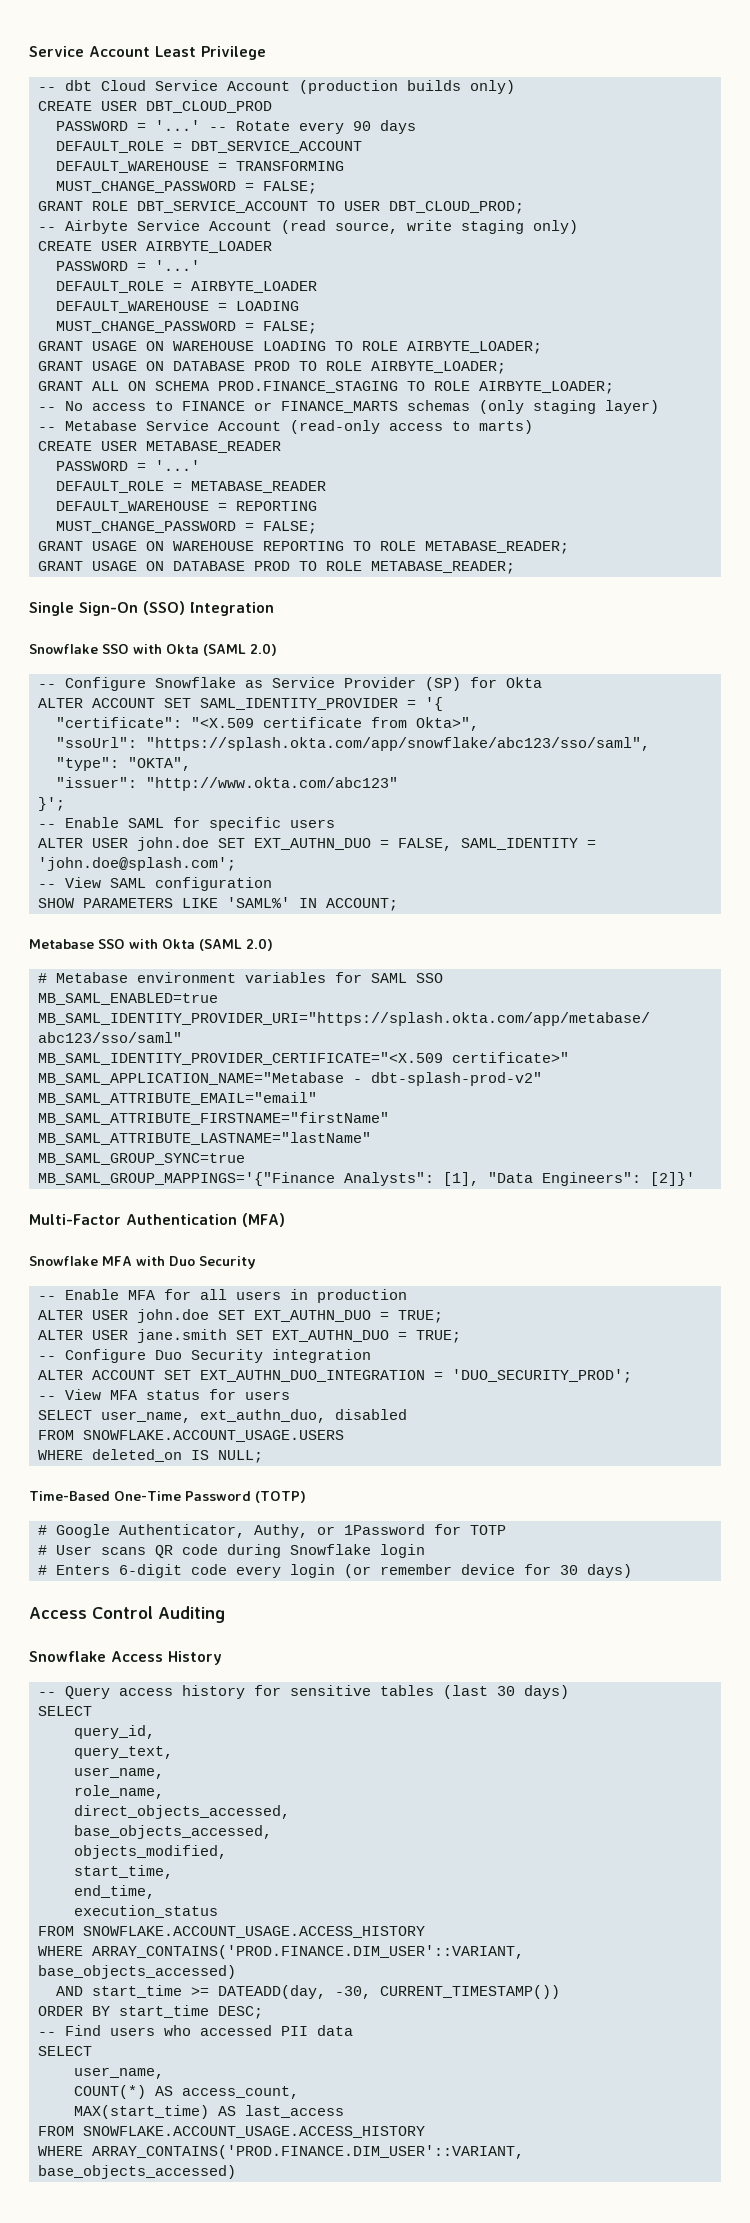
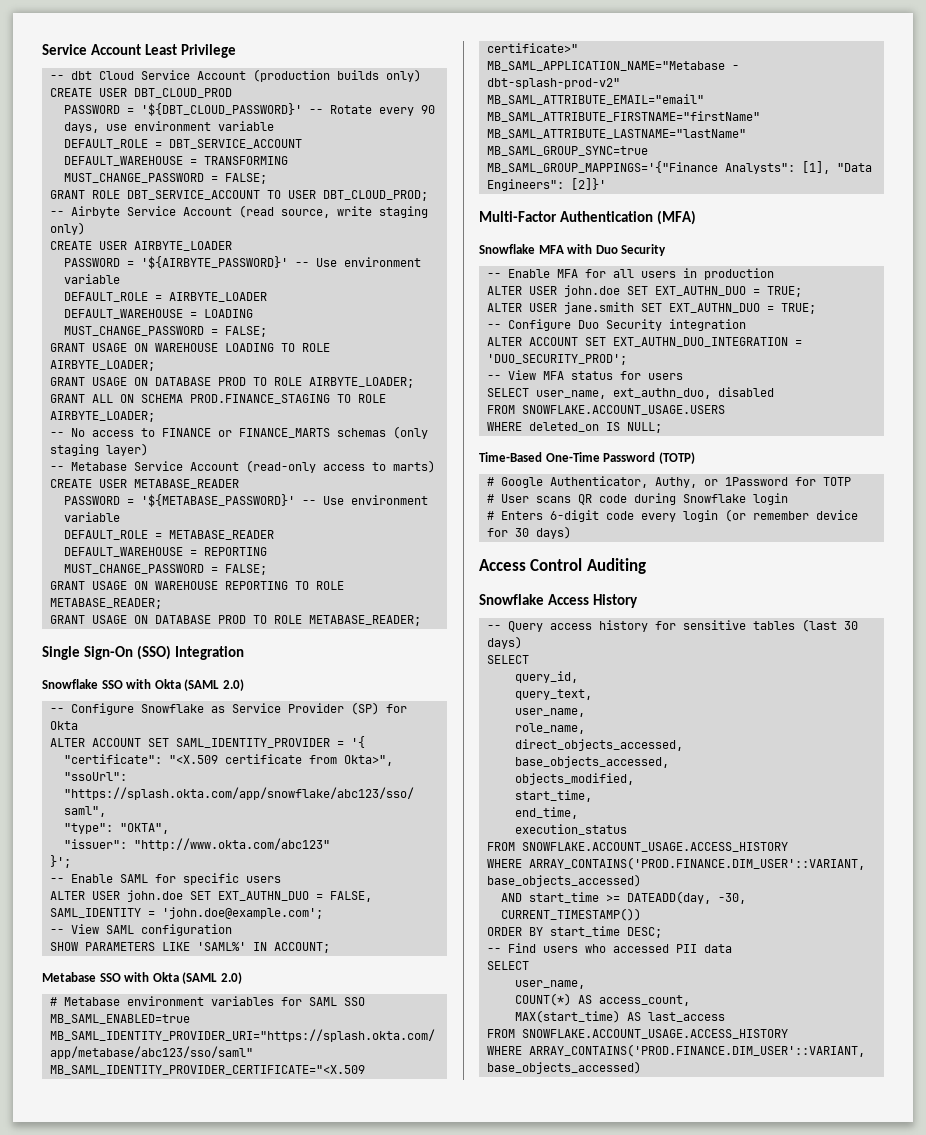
[154,120,200,131] '...' -> [140,103,302,116] '${DBT_CLOUD_PASSWORD}'
[379,120,416,134] days -> [63,121,274,133] days, use environment variable
[154,260,200,271] '...' -> [140,256,421,269] [63,274,120,284] '${AIRBYTE_PASSWORD}' -- Use environment variable
[154,460,200,471] '...' -> [140,494,428,507] [63,512,120,522] '${METABASE_PASSWORD}' -- Use environment variable
[37,857,236,871] 'john.doe@splash.com'; -> [161,907,323,919] 'john.doe@example.com';

